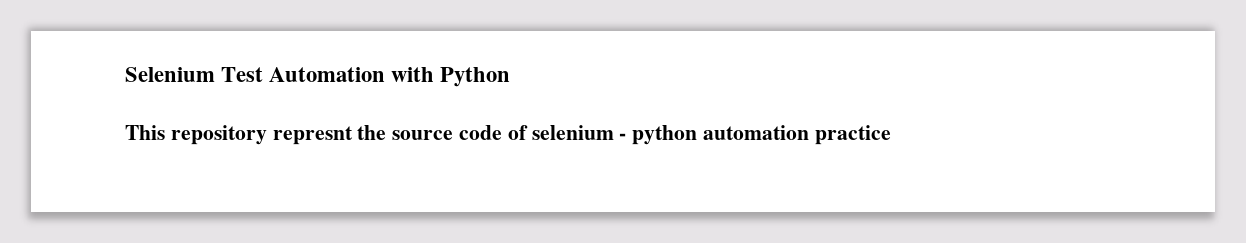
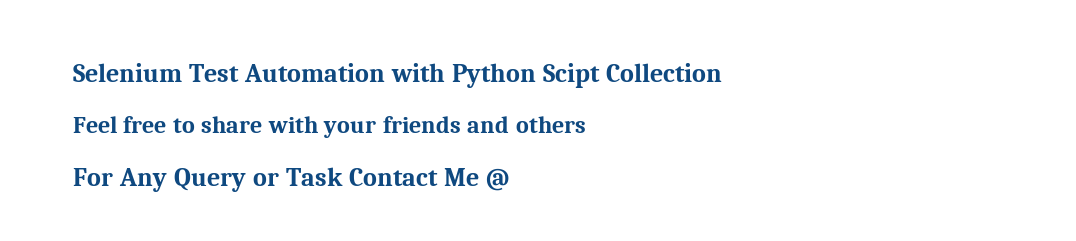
[125,125,891,145] // This repository represnt the source code of selenium - python automation practice -> [543,63,723,88] [73,116,586,138] [73,167,511,192] Scipt Collection // Feel free to share with your friends and others // For Any Query or Task Contact Me @

